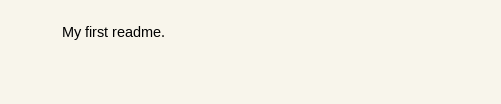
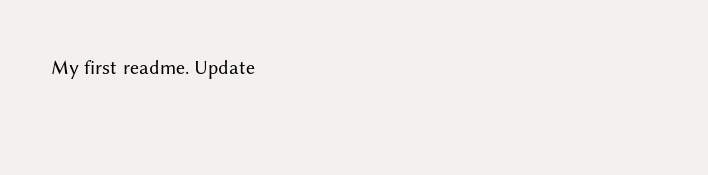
(165, 31) none -> [194,60,256,79] Update

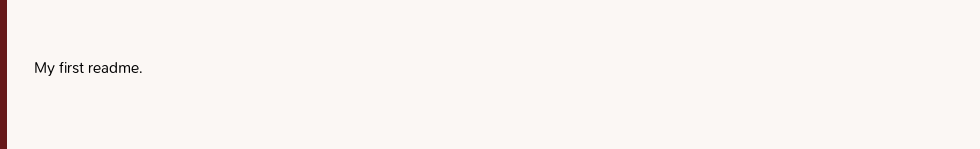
[194,60,256,79] Update -> (144, 67) none

